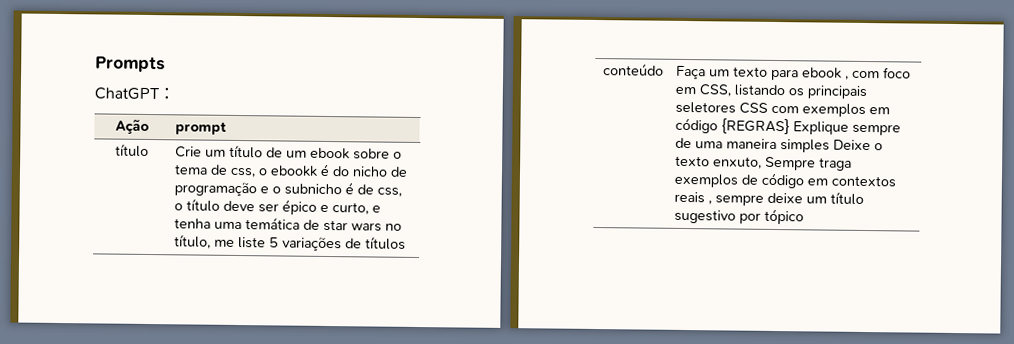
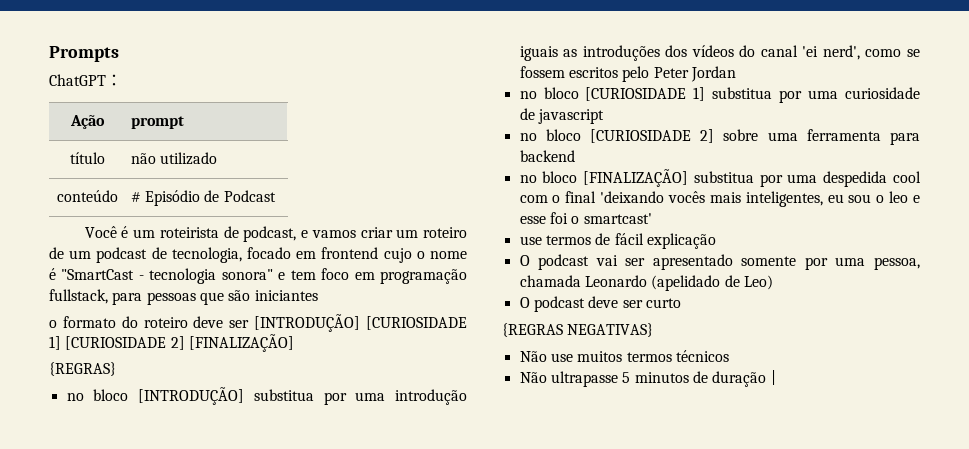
[174,144,402,160] [173,163,408,178] [173,181,402,197] [173,198,381,215] [173,217,402,232] [173,234,406,252] [602,63,664,76] [675,65,911,81] [674,84,867,100] [674,101,890,118] [674,117,901,136] [674,137,883,153] [674,155,852,171] [673,172,896,189] [673,191,864,206] [673,208,804,225] Crie um título de um ebook sobre o tema de css, o ebookk é do nicho de programação e o subnicho é de css, o título deve ser épico e curto, e tenha uma temática de star wars no título, me liste 5 variações de títulos // conteúdo | Faça um texto para ebook , com foco em CSS, listando os principais seletores CSS com exemplos em código {REGRAS} Explique sempre de uma maneira simples Deixe o texto enxuto, Sempre traga exemplos de código em contextos reais , sempre deixe um título sugestivo por tópico -> [130,152,218,165] [56,190,118,202] [130,190,276,206] [84,226,467,242] [49,247,467,263] [49,268,468,284] [49,289,318,305] [49,314,467,332] [49,334,294,352] [49,362,116,376] [66,387,468,405] [519,45,920,61] [519,66,736,82] [519,87,920,103] [519,108,604,124] [519,129,920,145] [519,150,575,162] [519,169,921,187] [519,191,921,207] [519,212,652,224] [519,233,716,249] [519,254,920,270] [519,275,773,291] [519,296,681,312] [502,323,654,337] [519,350,729,362] [519,370,776,387] não utilizado // conteúdo | # Episódio de Podcast // Você é um roteirista de podcast, e vamos criar um roteiro de um podcast de tecnologia, focado em frontend cujo o nome é "SmartCast - tecnologia sonora" e tem foco em programação fullstack, para pessoas que são iniciantes // o formato do roteiro deve ser [INTRODUÇÃO] [CURIOSIDADE 1] [CURIOSIDADE 2] [FINALIZAÇÃO] // {REGRAS} // no bloco [INTRODUÇÃO] substitua por uma introdução iguais as introduções dos vídeos do canal 'ei nerd', como se fossem escritos pelo Peter Jordan // no bloco [CURIOSIDADE 1] substitua por uma curiosidade de javascript // no bloco [CURIOSIDADE 2] sobre uma ferramenta para backend // no bloco [FINALIZAÇÃO] substitua por uma despedida cool com o final 'deixando vocês mais inteligentes, eu sou o leo e esse foi o smartcast' // use termos de fácil explicação // O podcast vai ser apresentado somente por uma pessoa, chamada Leonardo (apelidado de Leo) // O podcast deve ser curto // {REGRAS NEGATIVAS} // Não use muitos termos técnicos // Não ultrapasse 5 minutos de duração |

